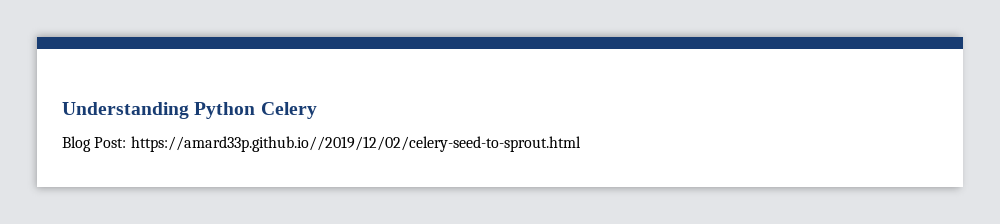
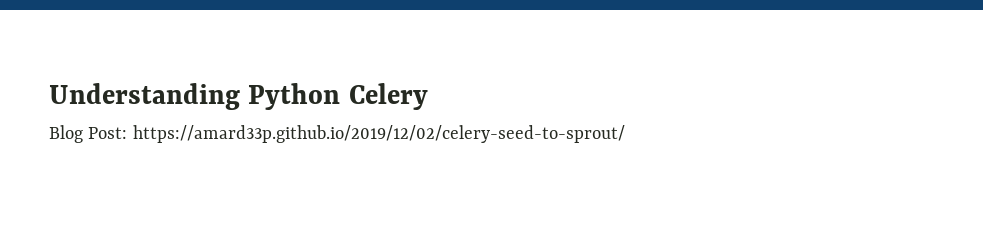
[130,136,581,152] https://amard33p.github.io//2019/12/02/celery-seed-to-sprout.html -> [132,125,625,143] https://amard33p.github.io/2019/12/02/celery-seed-to-sprout/

